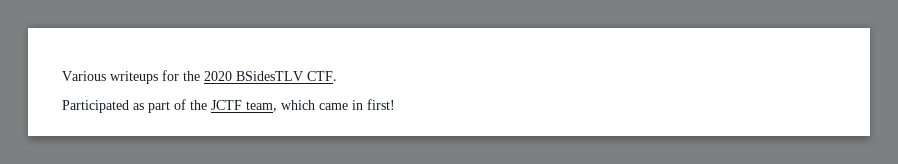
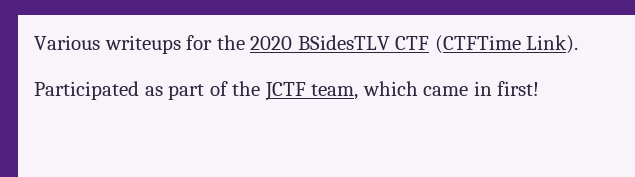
[307,71,337,81] CTF. -> [395,35,579,54] CTF (CTFTime Link).

